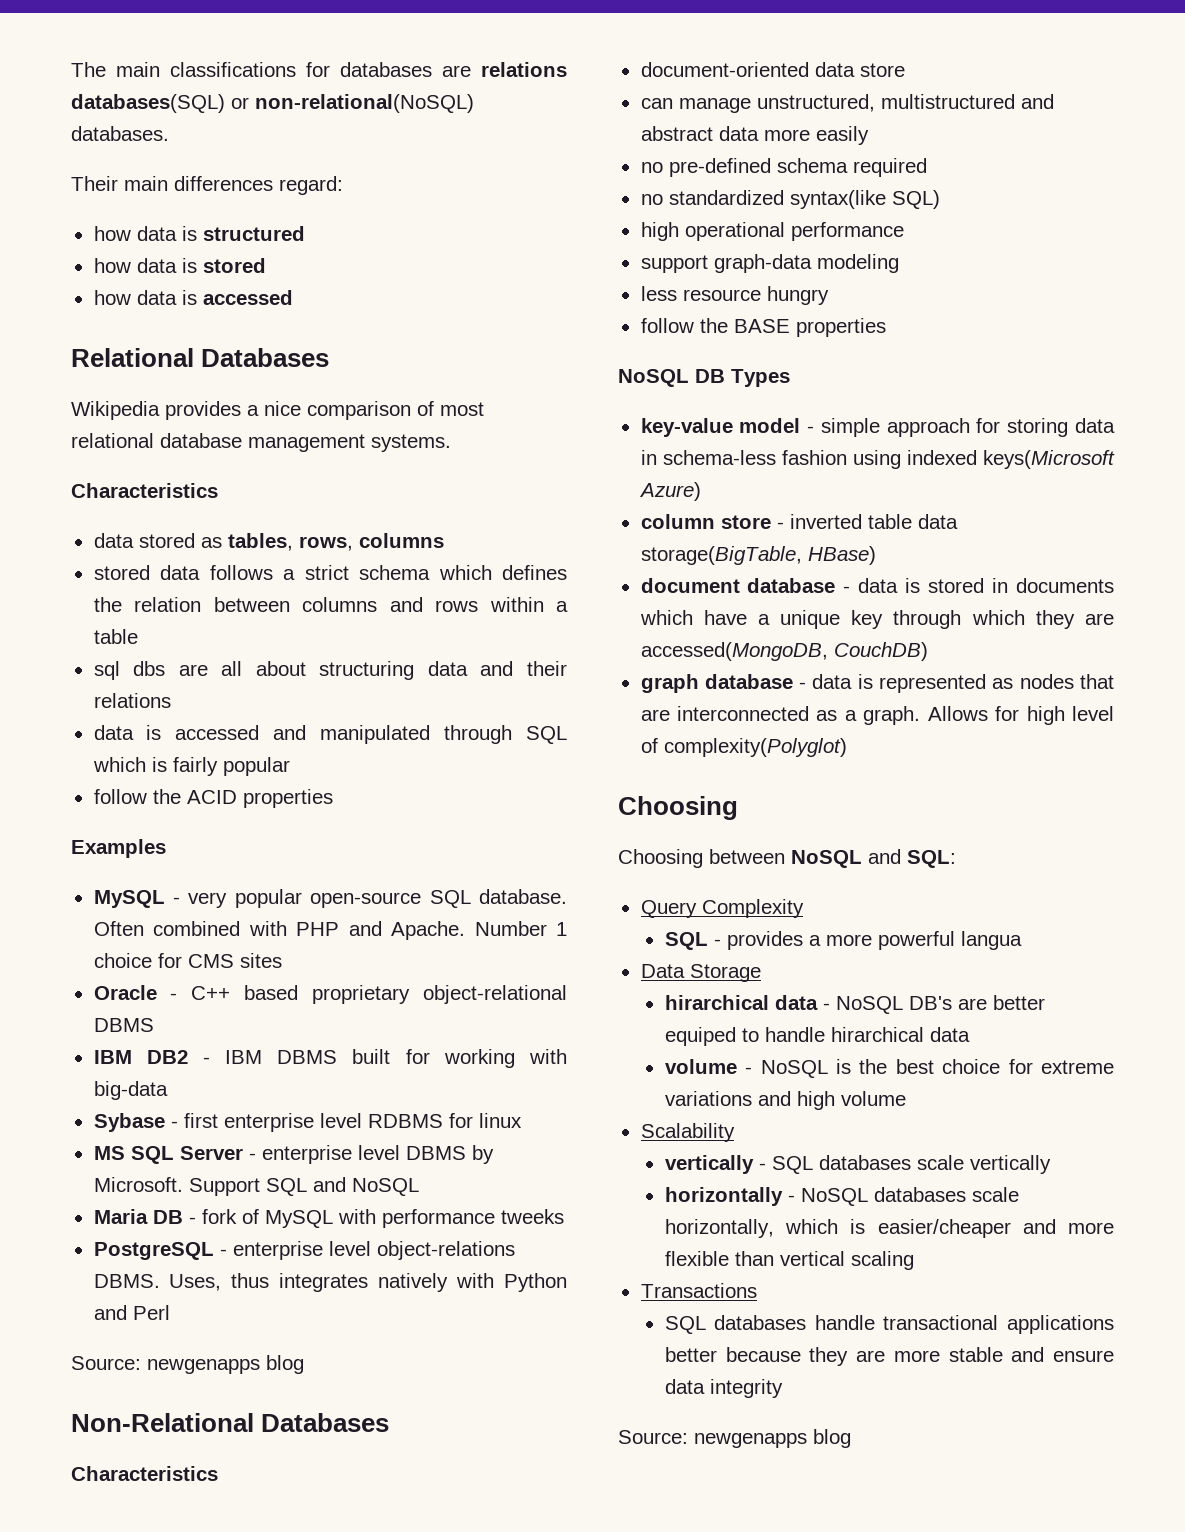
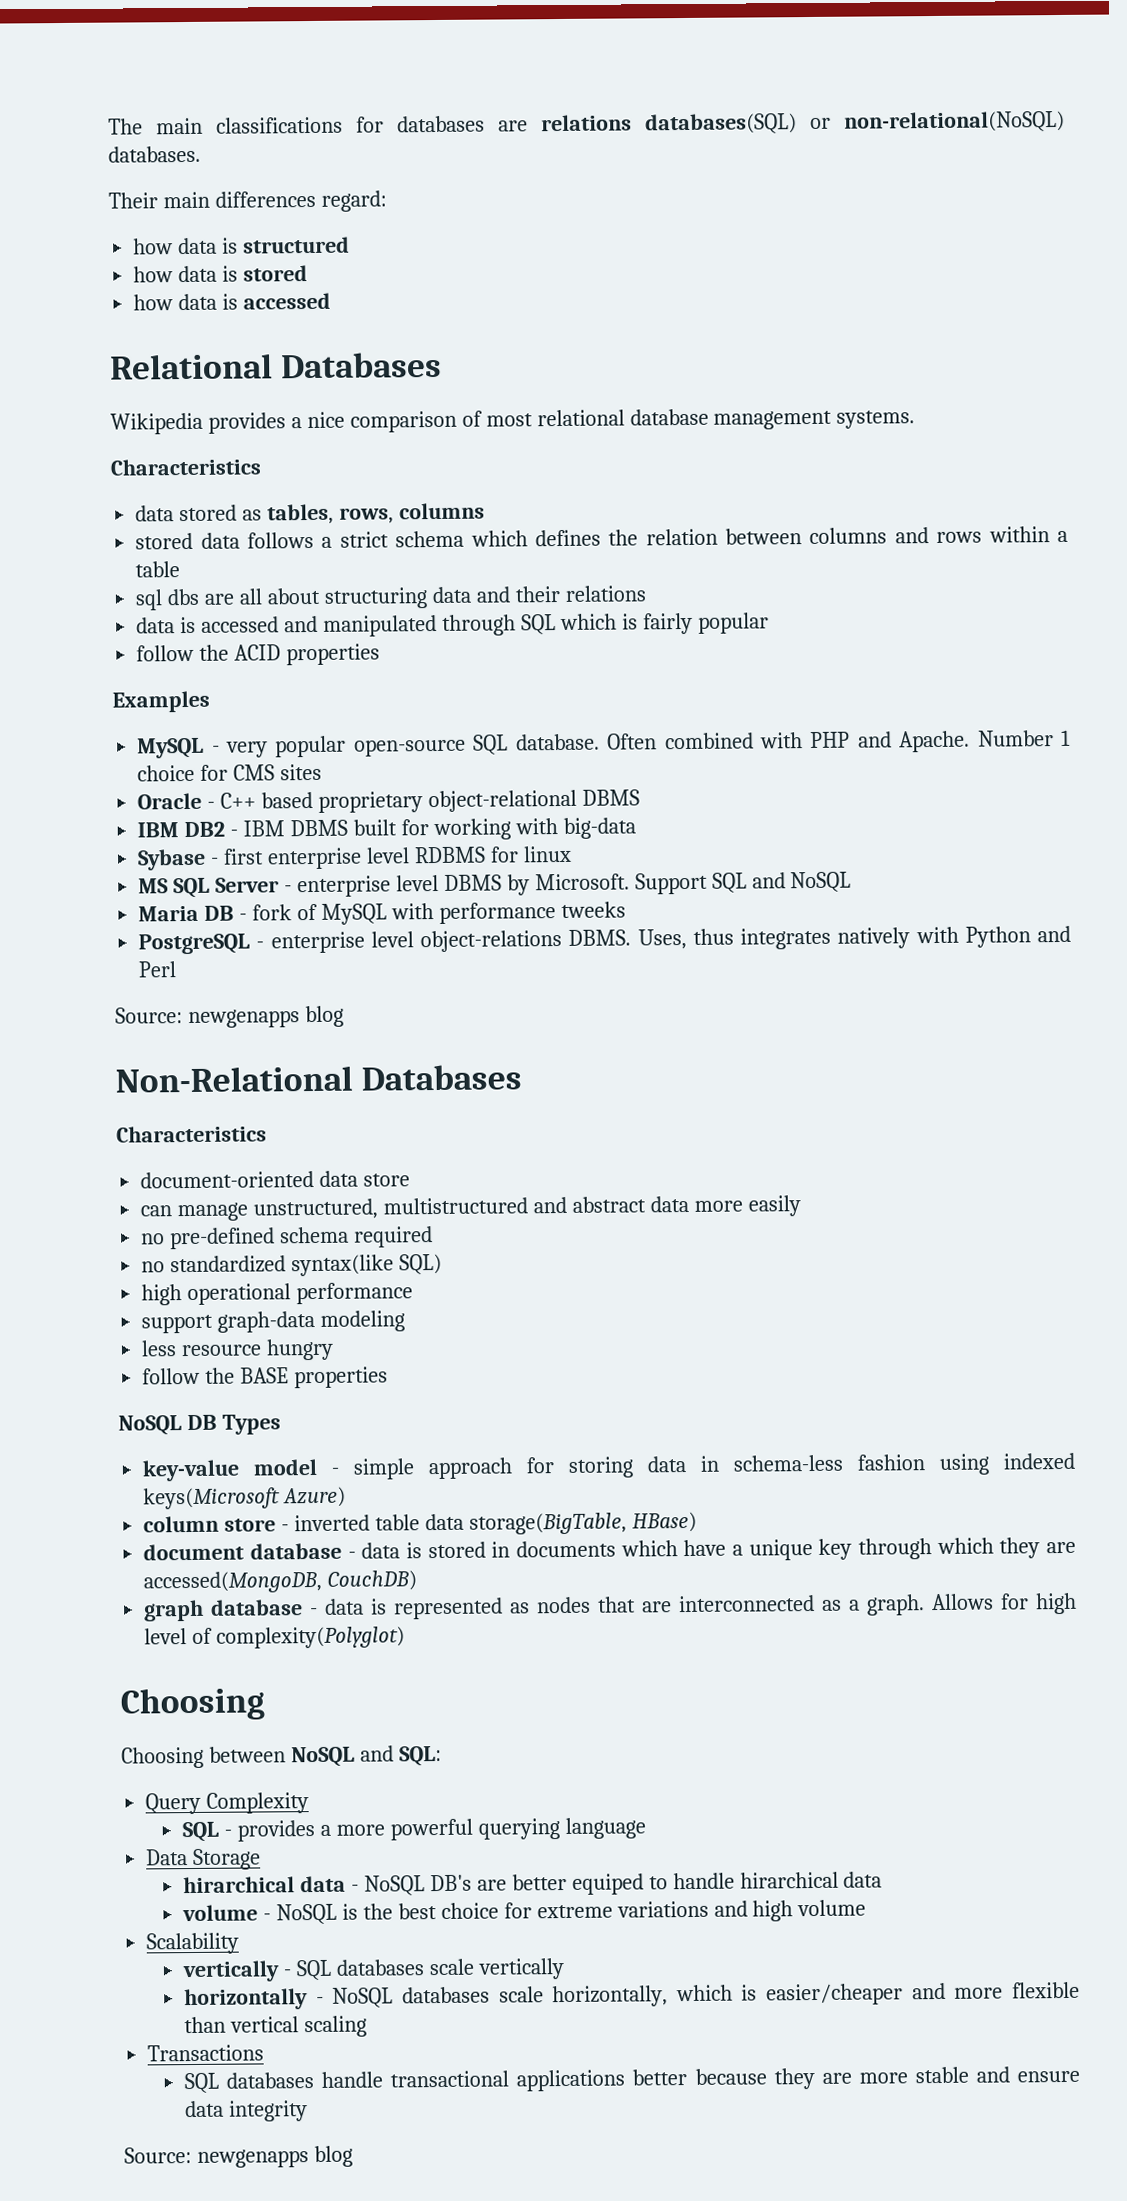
[960,931,1022,950] langua -> [477,1817,646,1840] querying language

